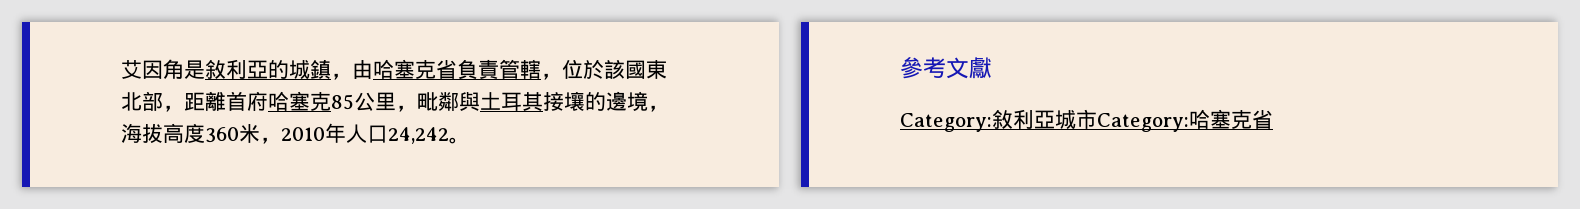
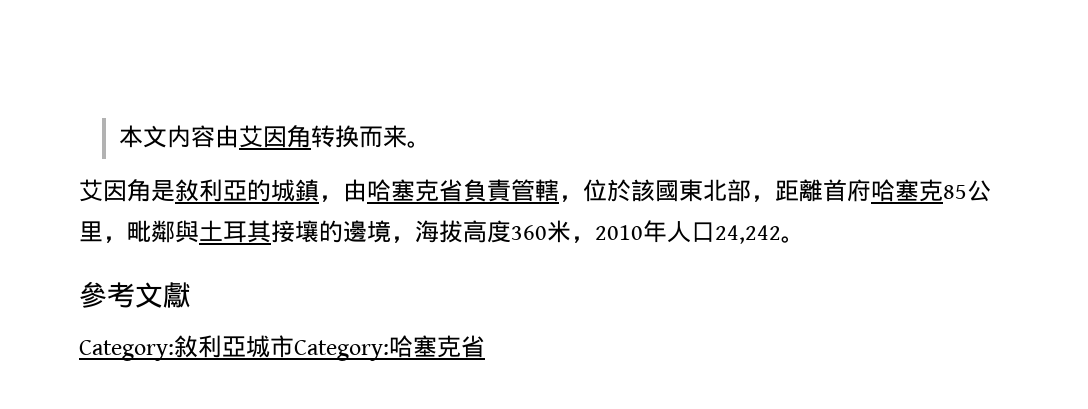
(121, 69) none -> [119,125,432,148] 本文内容由艾因角转换而来。 //

